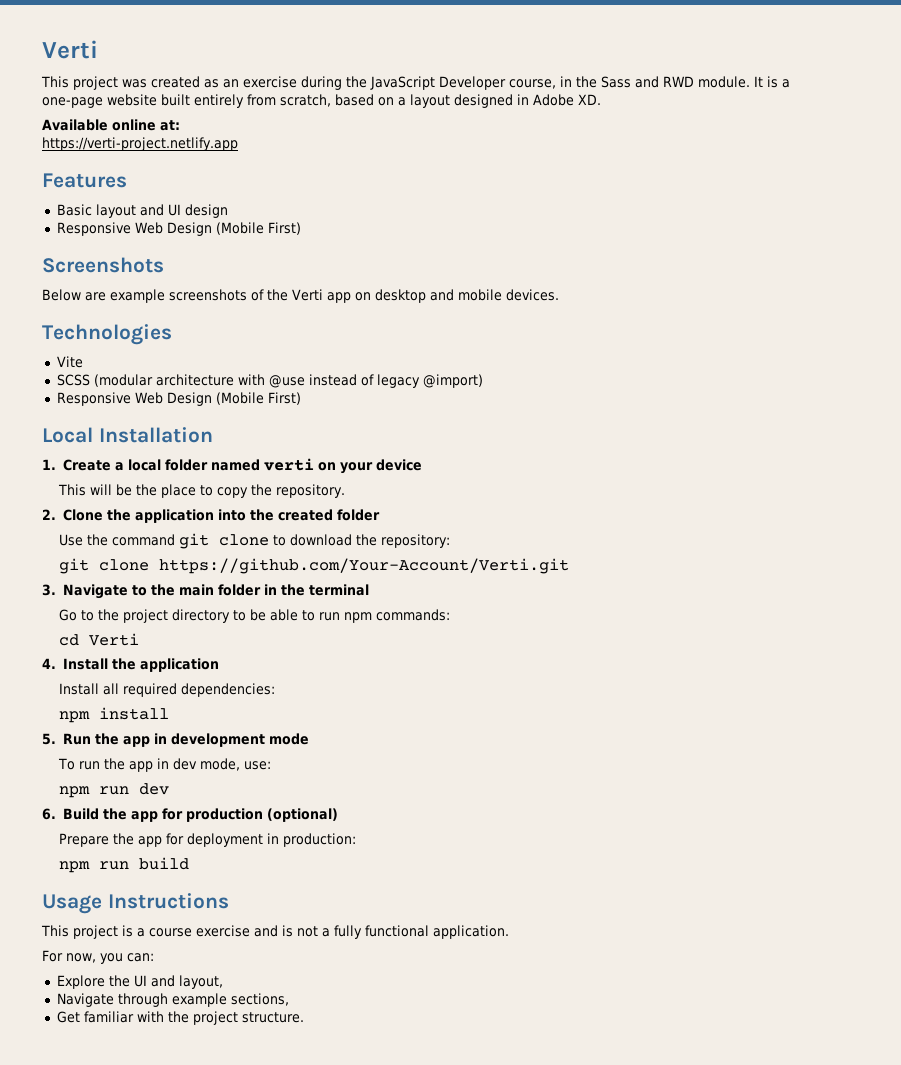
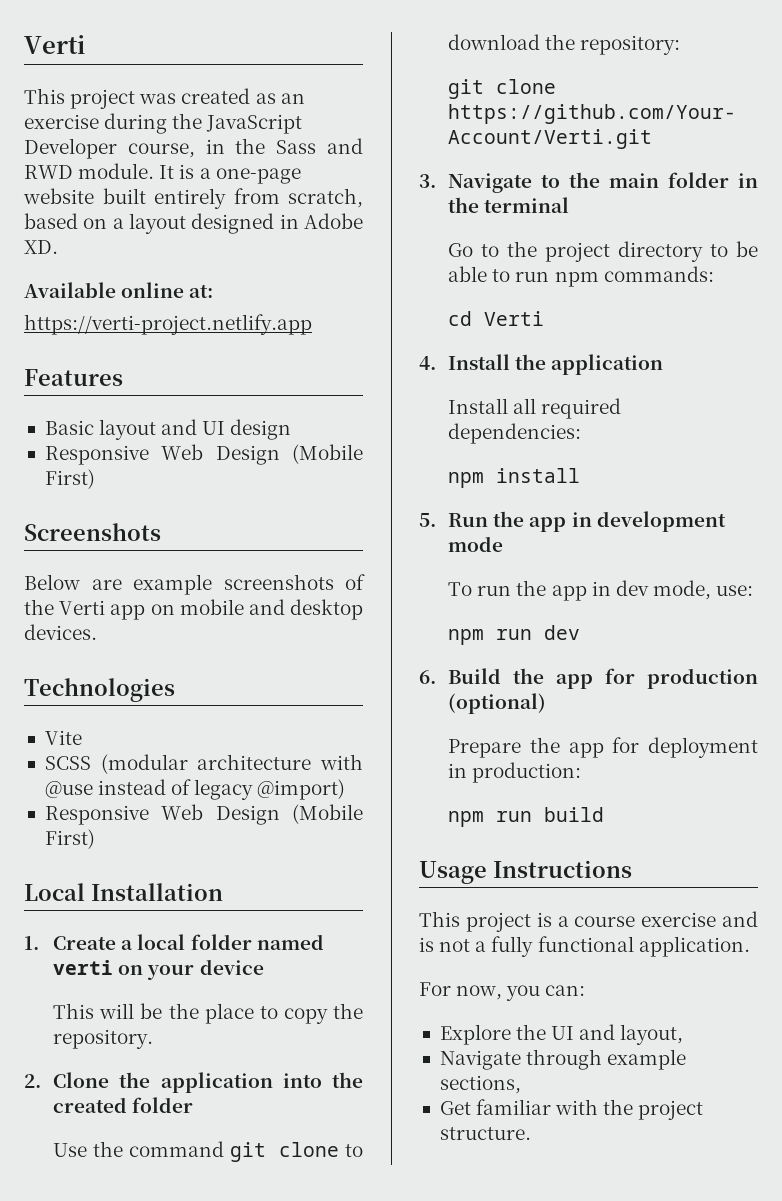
[374,289,502,303] desktop and mobile -> [179,599,364,620] mobile and desktop

